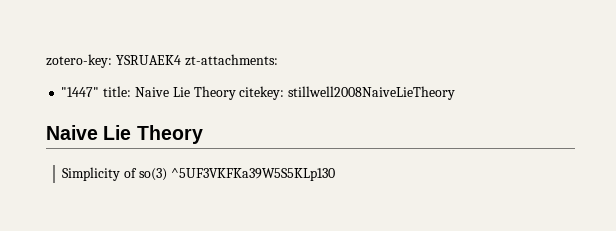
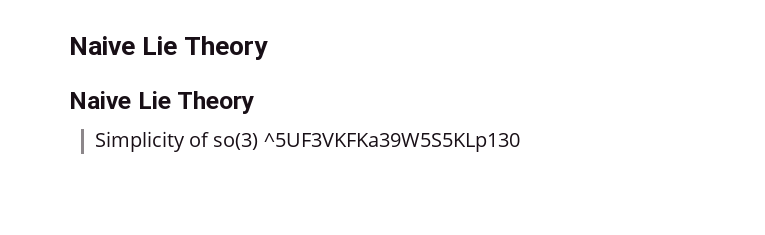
[46,54,278,68] [61,86,456,100] zotero-key: YSRUAEK4 zt-attachments: // "1447" title: Naive Lie Theory citekey: stillwell2008NaiveLieTheory -> [69,36,269,60] Naive Lie Theory

